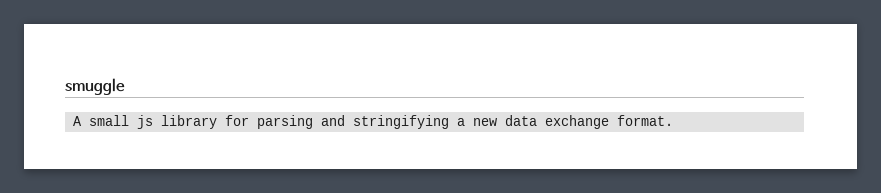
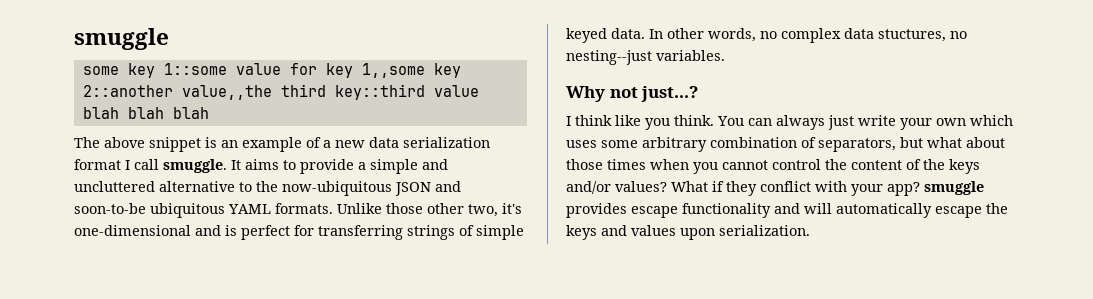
[72,115,673,129] A small js library for parsing and stringifying a new data exchange format. -> [82,63,461,78] [82,84,479,100] [82,107,209,119] [74,137,490,152] [74,159,448,174] [74,181,461,196] [74,203,522,218] [74,225,524,240] [566,28,967,43] [566,50,725,65] [566,86,699,102] [566,115,1013,130] [566,137,1005,152] [566,159,980,174] [566,181,984,196] [566,203,1008,218] [566,225,810,240] some key 1::some value for key 1,,some key 2::another value,,the third key::third value blah blah blah // The above snippet is an example of a new data serialization format I call smuggle. It aims to provide a simple and uncluttered alternative to the now-ubiquitous JSON and soon-to-be ubiquitous YAML formats. Unlike those other two, it's one-dimensional and is perfect for transferring strings of simple keyed data. In other words, no complex data stuctures, no nesting--just variables. // Why not just...? // I think like you think. You can always just write your own which uses some arbitrary combination of separators, but what about those times when you cannot control the content of the keys and/or values? What if they conflict with your app? smuggle provides escape functionality and will automatically escape the keys and values upon serialization.

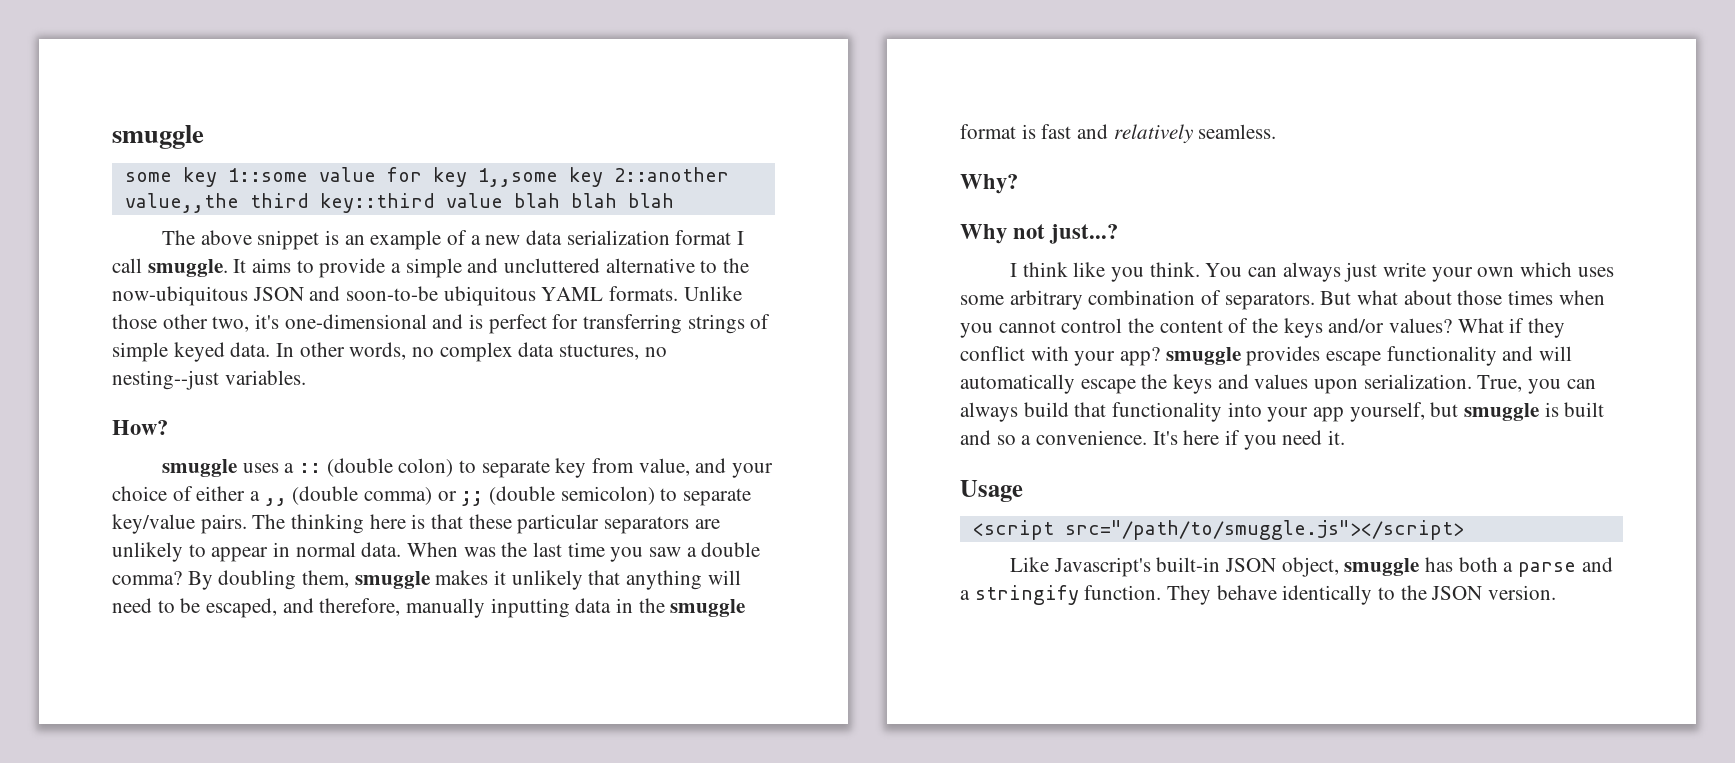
(725, 55) none -> [112,420,168,435] [161,458,773,478] [112,486,752,506] [112,514,720,534] [112,542,761,562] [112,570,741,590] [112,598,746,618] [960,124,1277,144] [960,174,1018,194] // How? // smuggle uses a :: (double colon) to separate key from value, and your choice of either a ,, (double comma) or ;; (double semicolon) to separate key/value pairs. The thinking here is that these particular separators are unlikely to appear in normal data. When was the last time you saw a double comma? By doubling them, smuggle makes it unlikely that anything will need to be escaped, and therefore, manually inputting data in the smuggle format is fast and relatively seamless. // Why?
[818,137,923,152] separators, but -> [1224,291,1352,310] separators. But
(810, 230) none -> [1477,375,1596,394] [960,402,1605,422] [960,430,1346,450] [960,480,1023,502] [972,520,1464,540] [1009,557,1613,577] [960,585,1557,605] True, you can always build that functionality into your app yourself, but smuggle is built and so a convenience. It's here if you need it. // Usage // <script src="/path/to/smuggle.js"></script> // Like Javascript's built-in JSON object, smuggle has both a parse and a stringify function. They behave identically to the JSON version.

